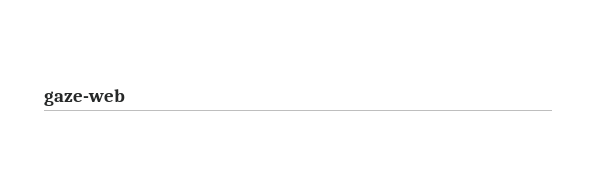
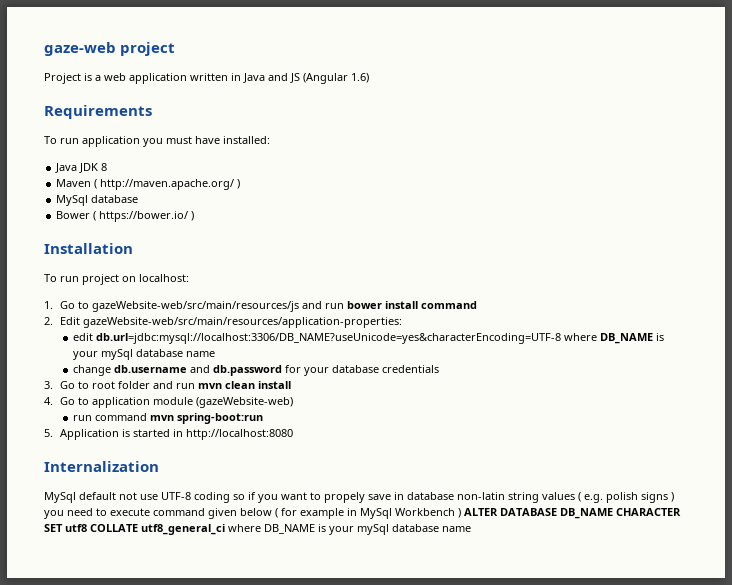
(125, 97) none -> [120,42,176,56] [44,73,369,84] [44,105,152,119] [44,136,270,147] [55,163,108,173] [56,179,241,190] [56,195,139,206] [56,211,195,222] [44,243,133,254] [44,274,189,285] [44,301,478,312] [44,317,403,328] [72,333,664,344] [72,349,215,360] [72,365,439,376] [44,381,292,389] [44,397,294,408] [72,413,263,424] [44,429,294,440] [44,461,159,472] [44,492,674,503] [44,508,681,519] [44,524,471,535] project // Project is a web application written in Java and JS (Angular 1.6) // Requirements // To run application you must have installed: // Java JDK 8 // Maven ( http://maven.apache.org/ ) // MySql database // Bower ( https://bower.io/ ) // Installation // To run project on localhost: // 1. Go to gazeWebsite-web/src/main/resources/js and run bower install command // 2. Edit gazeWebsite-web/src/main/resources/application-properties: // edit db.url=jdbc:mysql://localhost:3306/DB_NAME?useUnicode=yes&characterEncoding=UTF-8 where DB_NAME is your mySql database name // change db.username and db.password for your database credentials // 3. Go to root folder and run mvn clean install // 4. Go to application module (gazeWebsite-web) // run command mvn spring-boot:run // 5. Application is started in http://localhost:8080 // Internalization // MySql default not use UTF-8 coding so if you want to propely save in database non-latin string values ( e.g. polish signs ) you need to execute command given below ( for example in MySql Workbench ) ALTER DATABASE DB_NAME CHARACTER SET utf8 COLLATE utf8_general_ci where DB_NAME is your mySql database name

